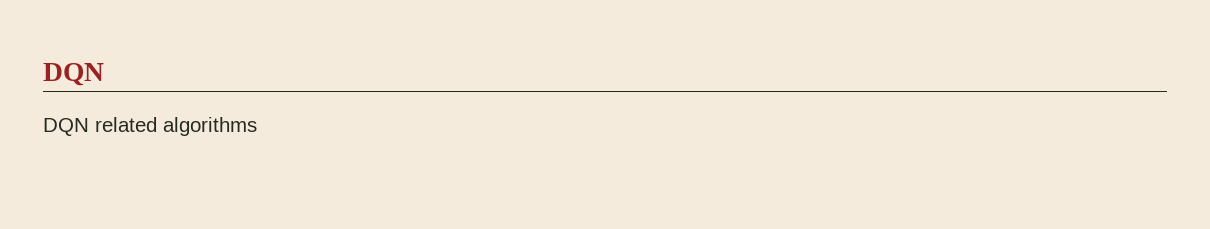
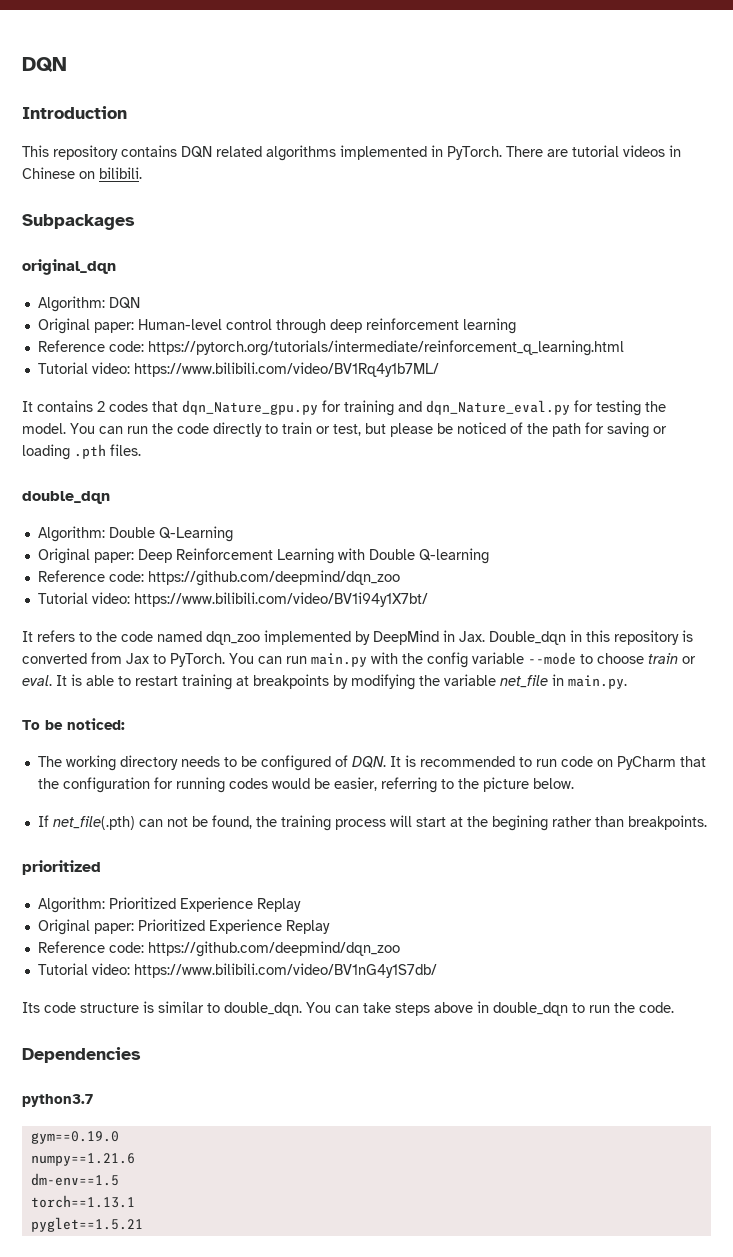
[43,63,104,86] [43,117,257,136] DQN // DQN related algorithms -> [22,57,67,72] [22,106,127,119] [22,145,681,161] [22,167,142,179] [22,214,135,230] [22,259,116,275] [37,296,140,312] [37,318,516,334] [37,340,624,356] [37,362,439,377] [22,400,666,416] [22,422,667,438] [22,444,141,460] [22,491,110,504] [37,526,233,542] [37,548,489,564] [37,570,400,586] [37,592,428,607] [22,630,693,645] [22,652,696,668] [22,674,627,690] [22,718,125,730] [37,755,706,771] [37,777,574,793] [37,815,707,831] [22,860,101,875] [37,897,301,913] [37,919,330,935] [37,941,400,957] [37,963,437,978] [22,1001,674,1016] [22,1047,141,1063] [22,1094,93,1107] [30,1131,119,1144] [30,1153,135,1166] [30,1173,119,1186] [30,1195,135,1208] [30,1217,143,1232] DQN // Introduction // This repository contains DQN related algorithms implemented in PyTorch. There are tutorial videos in Chinese on bilibili. // Subpackages // original_dqn // Algorithm: DQN // Original paper: Human-level control through deep reinforcement learning // Reference code: https://pytorch.org/tutorials/intermediate/reinforcement_q_learning.html // Tutorial video: https://www.bilibili.com/video/BV1Rq4y1b7ML/ // It contains 2 codes that dqn_Nature_gpu.py for training and dqn_Nature_eval.py for testing the model. You can run the code directly to train or test, but please be noticed of the path for saving or loading .pth files. // double_dqn // Algorithm: Double Q-Learning // Original paper: Deep Reinforcement Learning with Double Q-learning // Reference code: https://github.com/deepmind/dqn_zoo // Tutorial video: https://www.bilibili.com/video/BV1i94y1X7bt/ // It refers to the code named dqn_zoo implemented by DeepMind in Jax. Double_dqn in this repository is converted from Jax to PyTorch. You can run main.py with the config variable --mode to choose train or eval. It is able to restart training at breakpoints by modifying the variable net_file in main.py. // To be noticed: // The working directory needs to be configured of DQN. It is recommended to run code on PyCharm that the configuration for running codes would be easier, referring to the picture below. // If net_file(.pth) can not be found, the training process will start at the begining rather than breakpoints. // prioritized // Algorithm: Prioritized Experience Replay // Original paper: Prioritized Experience Replay // Reference code: https://github.com/deepmind/dqn_zoo // Tutorial video: https://www.bilibili.com/video/BV1nG4y1S7db/ // Its code structure is similar to double_dqn. You can take steps above in double_dqn to run the code. // Dependencies // python3.7 // gym==0.19.0 // numpy==1.21.6 // dm-env==1.5 // torch==1.13.1 // pyglet==1.5.21

